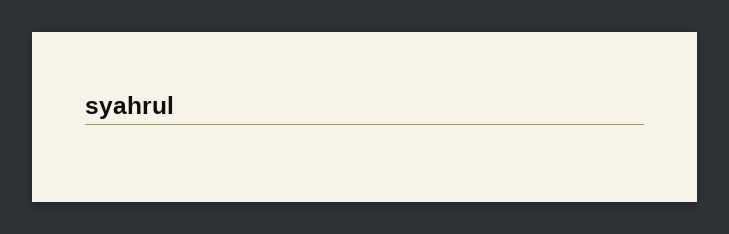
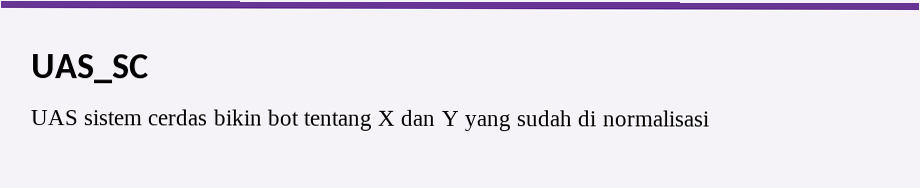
[85,96,174,119] syahrul -> [31,54,149,84] [30,109,709,132] UAS_SC // UAS sistem cerdas bikin bot tentang X dan Y yang sudah di normalisasi

